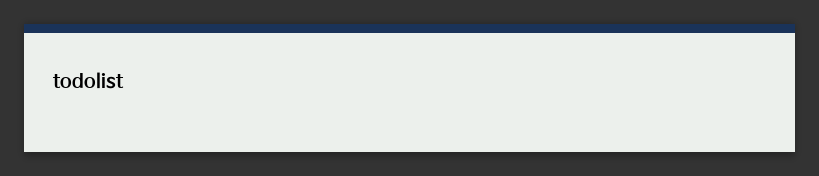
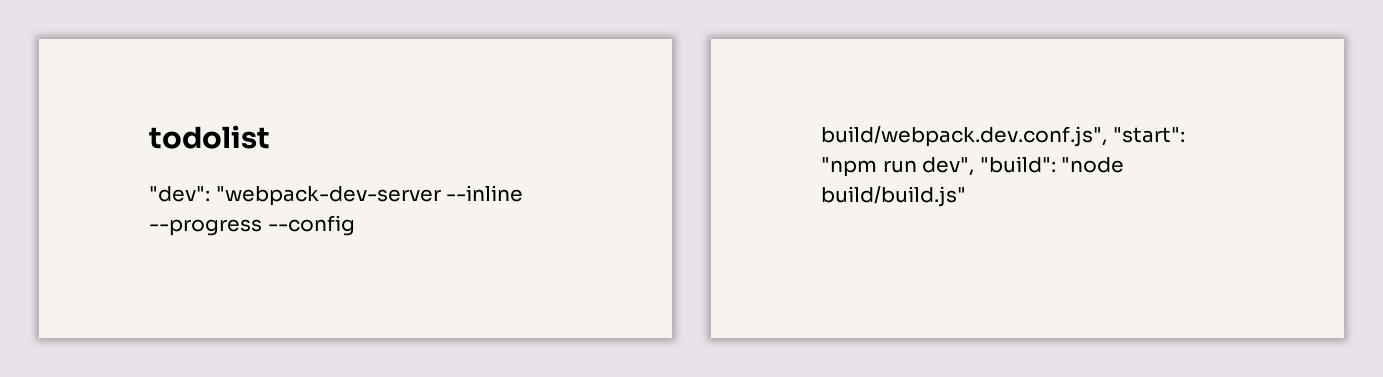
(124, 80) none -> [149,185,524,206] [149,215,355,236] [821,126,1185,147] [821,156,1125,177] [821,186,966,207] // "dev": "webpack-dev-server --inline --progress --config build/webpack.dev.conf.js", "start": "npm run dev", "build": "node build/build.js"

